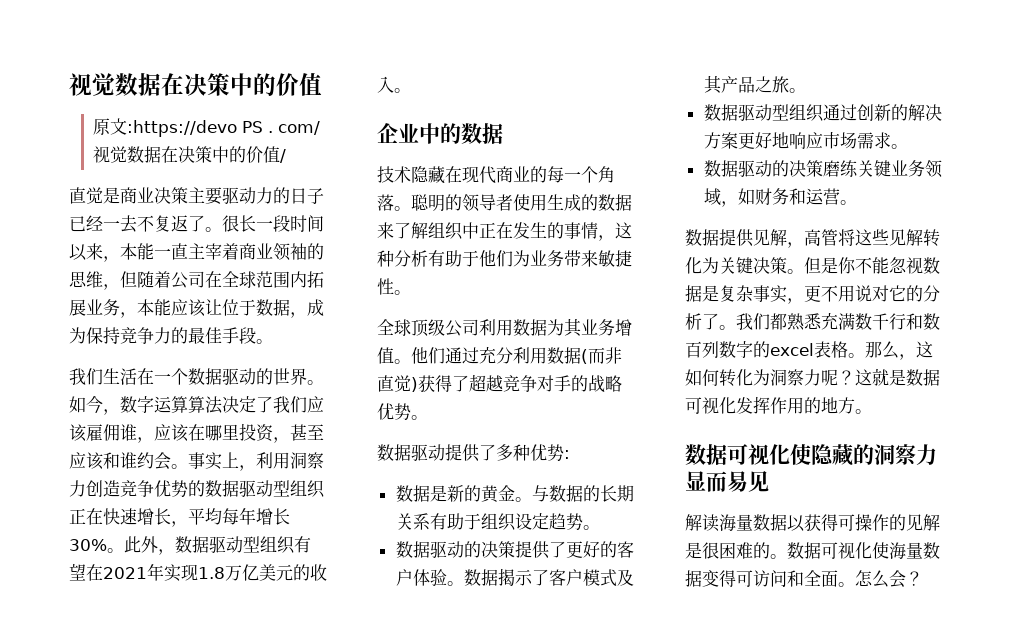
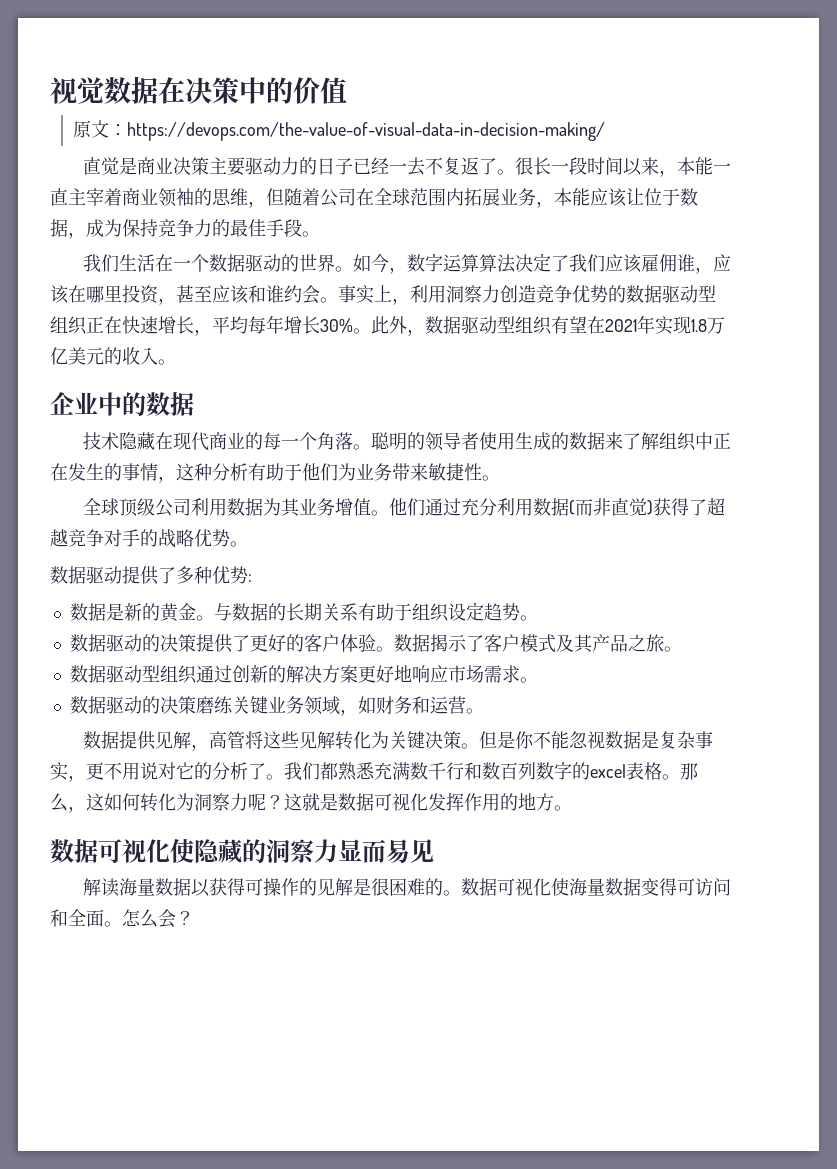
[126,120,320,137] [92,146,286,163] :https://devo PS . com/视觉数据在决策中的价值/ -> [109,122,606,141] ：https://devops.com/the-value-of-visual-data-in-decision-making/

